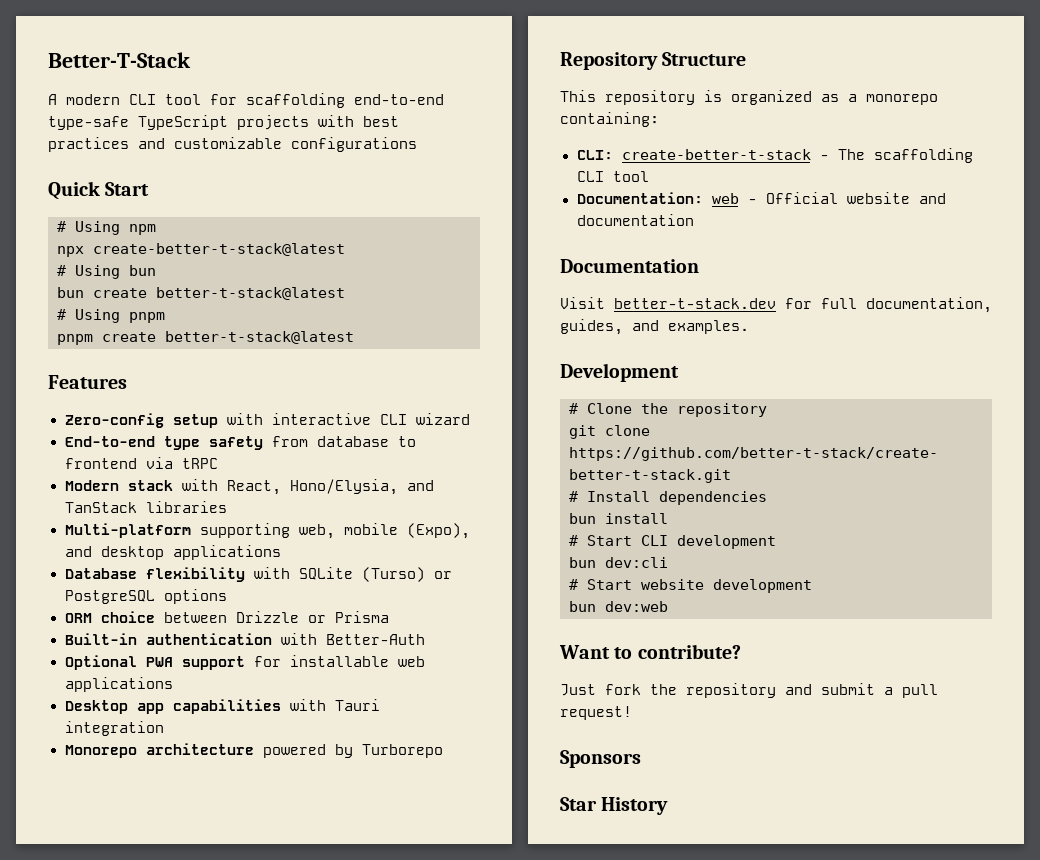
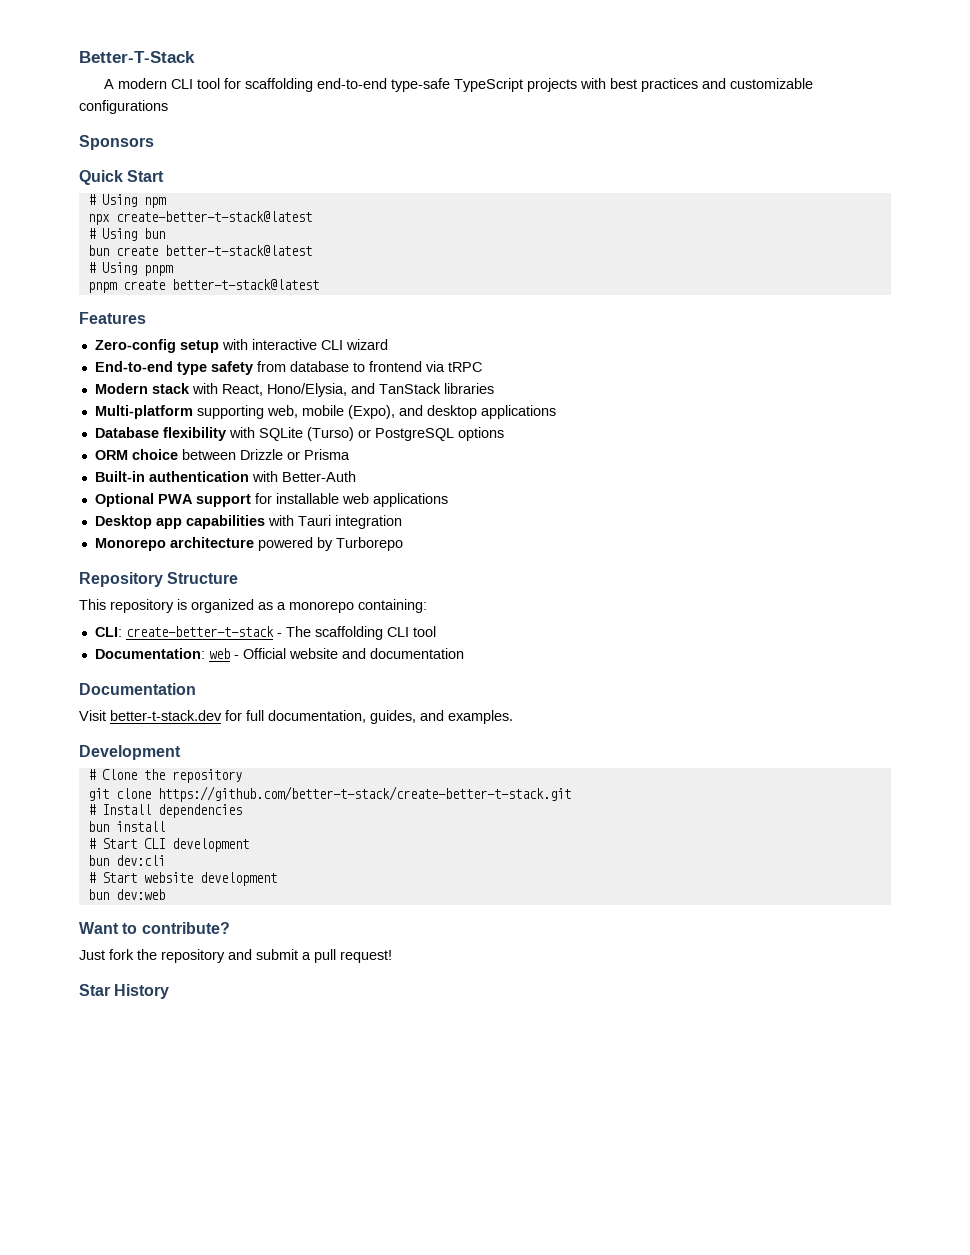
(417, 144) none -> [79,135,154,150] // Sponsors
[560,750,641,768] // Sponsors -> (392, 956) none

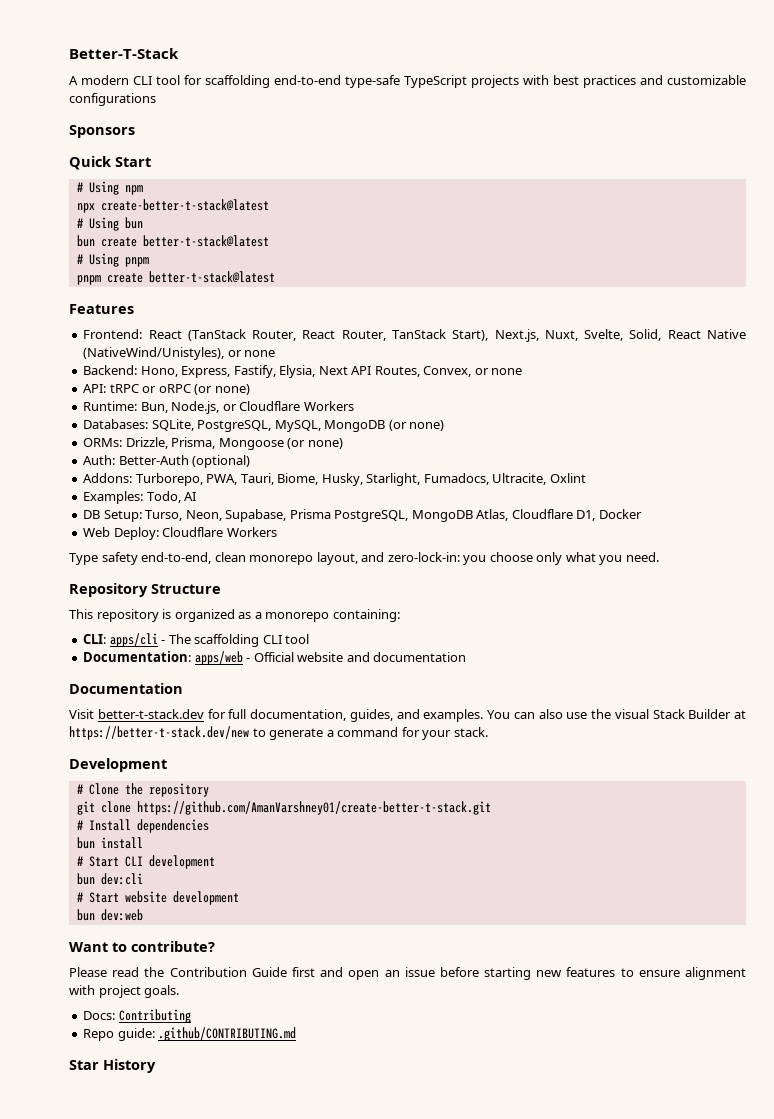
[94,339,388,353] [94,361,482,375] [94,383,494,397] [94,405,556,419] [94,427,504,441] [94,449,350,460] [94,471,356,482] [94,493,448,507] [94,515,402,529] [94,537,403,551] Zero-config setup with interactive CLI wizard // End-to-end type safety from database to frontend via tRPC // Modern stack with React, Hono/Elysia, and TanStack libraries // Multi-platform supporting web, mobile (Expo), and desktop applications // Database flexibility with SQLite (Turso) or PostgreSQL options // ORM choice between Drizzle or Prisma // Built-in authentication with Better-Auth // Optional PWA support for installable web applications // Desktop app capabilities with Tauri integration // Monorepo architecture powered by Turborepo -> [83,329,746,342] [83,347,276,360] [83,365,523,378] [83,384,250,395] [83,401,354,414] [83,419,445,432] [83,437,343,450] [83,455,251,468] [83,473,586,486] [83,491,197,504] [83,509,642,522] [83,527,277,540] [69,552,659,565] Frontend: React (TanStack Router, React Router, TanStack Start), Next.js, Nuxt, Svelte, Solid, React Native (NativeWind/Unistyles), or none // Backend: Hono, Express, Fastify, Elysia, Next API Routes, Convex, or none // API: tRPC or oRPC (or none) // Runtime: Bun, Node.js, or Cloudflare Workers // Databases: SQLite, PostgreSQL, MySQL, MongoDB (or none) // ORMs: Drizzle, Prisma, Mongoose (or none) // Auth: Better-Auth (optional) // Addons: Turborepo, PWA, Tauri, Biome, Husky, Starlight, Fumadocs, Ultracite, Oxlint // Examples: Todo, AI // DB Setup: Turso, Neon, Supabase, Prisma PostgreSQL, MongoDB Atlas, Cloudflare D1, Docker // Web Deploy: Cloudflare Workers // Type safety end-to-end, clean monorepo layout, and zero‑lock‑in: you choose only what you need.
[125,626,274,637] create-better-t-stack -> [109,633,158,647] apps/cli
[208,648,230,659] web -> [194,651,243,665] apps/web
(513, 717) none -> [487,709,746,719] [69,726,488,740] You can also use the visual Stack Builder at https://better-t-stack.dev/new to generate a command for your stack.
[157,786,571,802] https://github.com/better-t-stack/create-better-t-stack.git -> [136,801,491,815] https://github.com/AmanVarshney01/create-better-t-stack.git
[79,949,392,963] Just fork the repository and submit a pull request! -> [69,967,746,980] [69,985,180,998] [83,1009,191,1023] [83,1027,297,1041] Please read the Contribution Guide first and open an issue before starting new features to ensure alignment with project goals. // Docs: Contributing // Repo guide: .github/CONTRIBUTING.md

